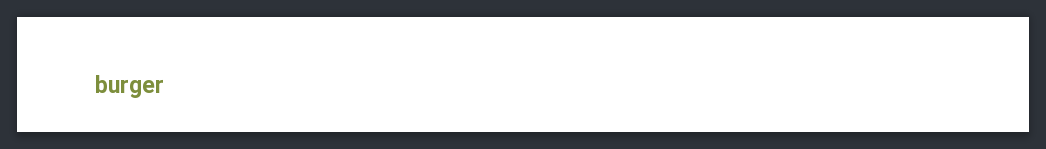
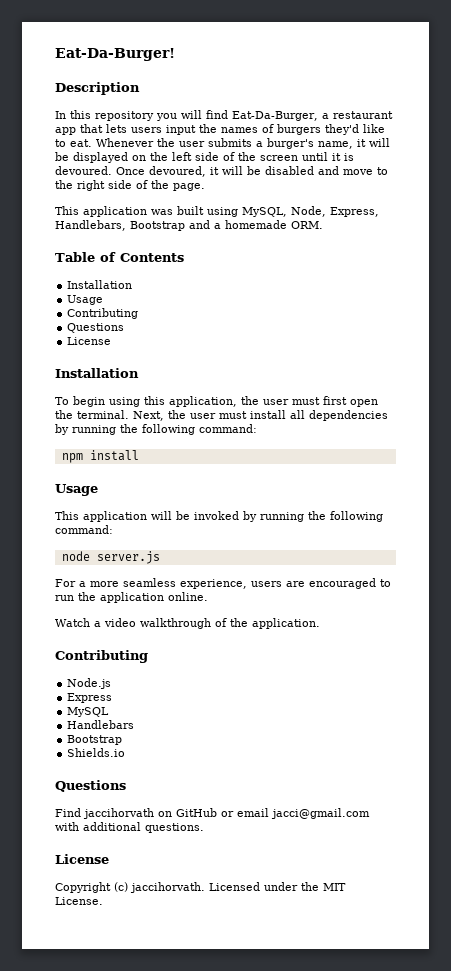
[95,75,164,98] burger -> [55,48,175,61] [55,82,140,95] [55,110,393,121] [55,124,385,135] [55,138,390,149] [55,152,354,163] [55,166,388,177] [55,180,205,191] [55,206,379,217] [55,220,323,231] [55,252,184,262] [67,280,133,289] [67,295,104,305] [67,308,139,319] [67,323,125,333] [67,337,112,345] [55,368,139,378] [55,396,378,407] [55,410,388,421] [55,424,257,435] [61,450,139,463] [55,484,98,496] [55,511,383,522] [55,525,113,534] [61,551,160,564] [55,578,391,589] [55,592,208,603] [55,618,320,629] [55,650,148,663] [67,678,112,689] [67,693,113,703] [67,707,110,717] [67,720,135,729] [67,735,123,745] [67,748,126,757] [55,780,126,792] [55,808,370,819] [55,822,204,833] [55,854,109,864] [55,882,346,893] [55,897,103,905] Eat-Da-Burger! // Description // In this repository you will find Eat-Da-Burger, a restaurant app that lets users input the names of burgers they'd like to eat. Whenever the user submits a burger's name, it will be displayed on the left side of the screen until it is devoured. Once devoured, it will be disabled and move to the right side of the page. // This application was built using MySQL, Node, Express, Handlebars, Bootstrap and a homemade ORM. // Table of Contents // Installation // Usage // Contributing // Questions // License // Installation // To begin using this application, the user must first open the terminal. Next, the user must install all dependencies by running the following command: // npm install // Usage // This application will be invoked by running the following command: // node server.js // For a more seamless experience, users are encouraged to run the application online. // Watch a video walkthrough of the application. // Contributing // Node.js // Express // MySQL // Handlebars // Bootstrap // Shields.io // Questions // Find jaccihorvath on GitHub or email jacci@gmail.com with additional questions. // License // Copyright (c) jaccihorvath. Licensed under the MIT License.

